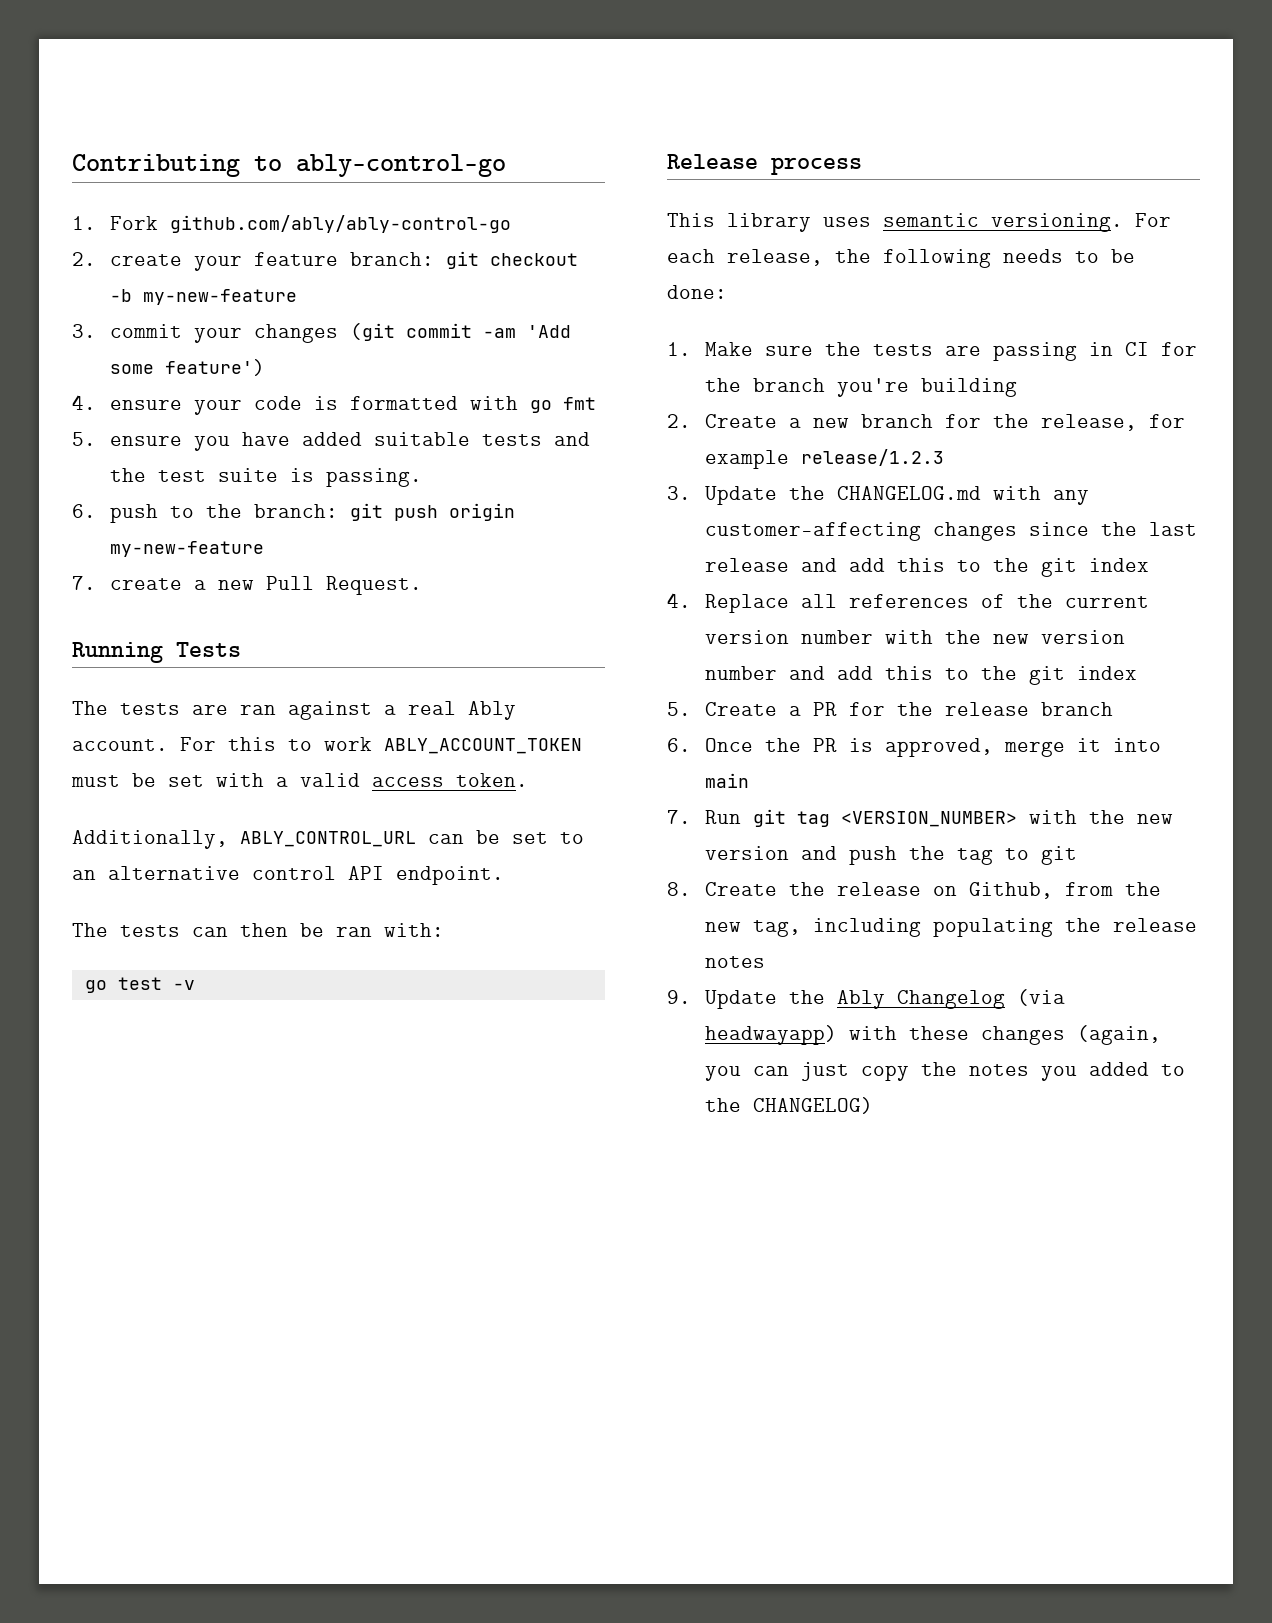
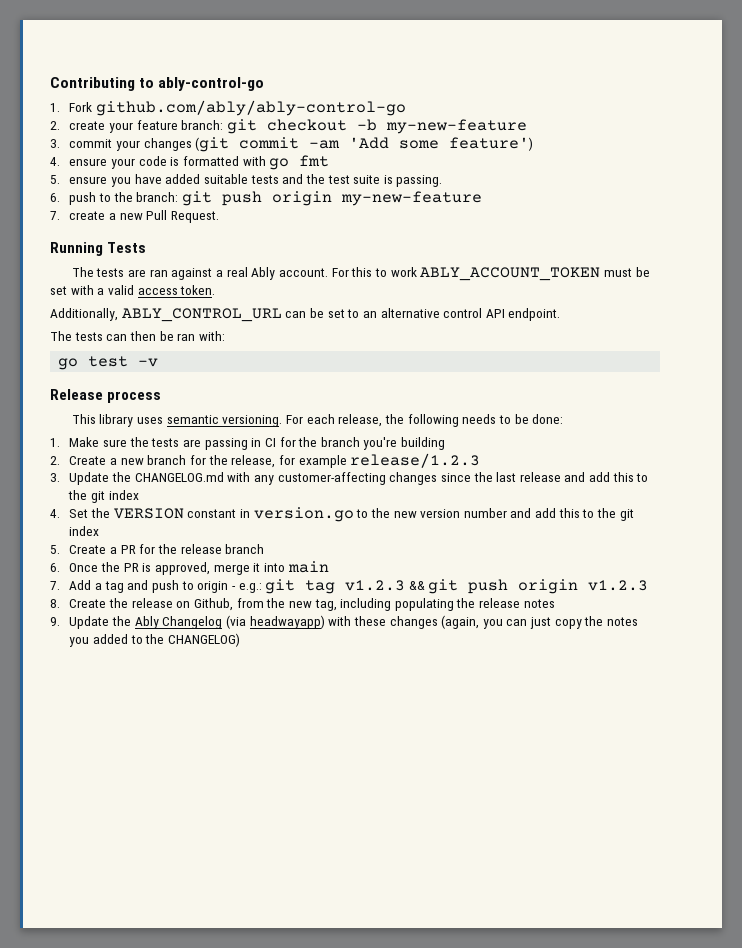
[704,594,1149,613] [704,630,933,644] Replace all references of the current version number with -> [69,507,369,522] Set the VERSION constant in version.go to
[704,809,1173,827] [704,846,1077,865] Run git tag <VERSION_NUMBER> with the new version and push the tag to git -> [69,579,649,594] Add a tag and push to origin - e.g.: git tag v1.2.3 && git push origin v1.2.3

